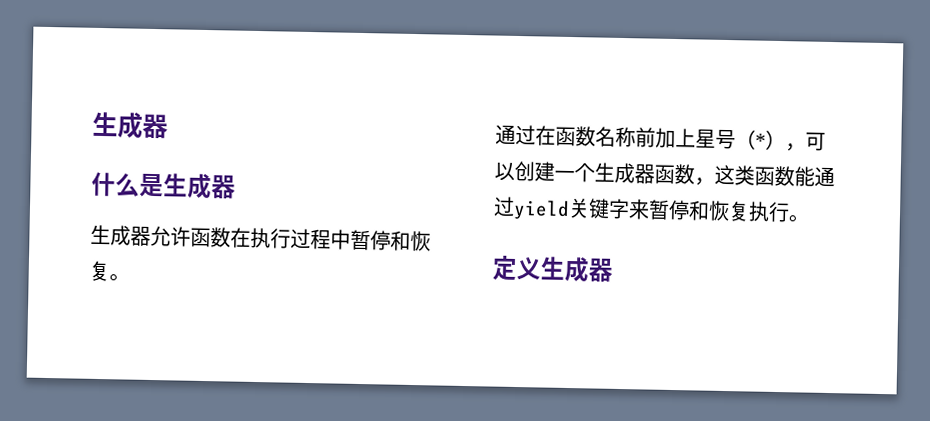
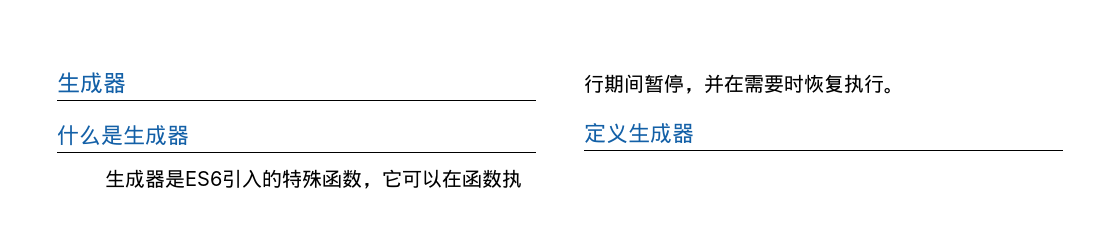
[150,225,431,252] [89,260,130,282] [495,124,826,152] [494,160,835,188] [493,196,710,221] 允许函数在执行过程中暂停和恢复。 // 通过在函数名称前加上星号（*），可以创建一个生成器函数，这类函数能通过yield关键字来暂停和 -> [164,169,522,189] [584,74,804,94] 是ES6引入的特殊函数，它可以在函数执行期间暂停，并在需要时

